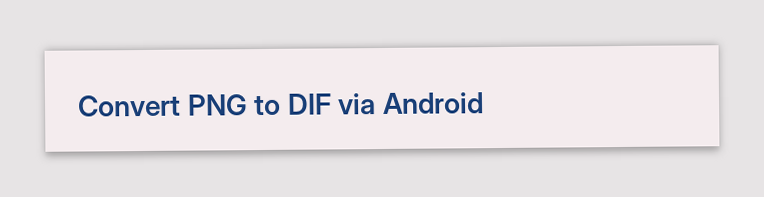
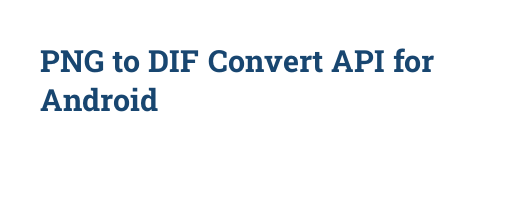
[77,94,181,117] Convert -> (40, 61) none
[337,93,377,115] via -> [207,48,435,73] Convert API for

